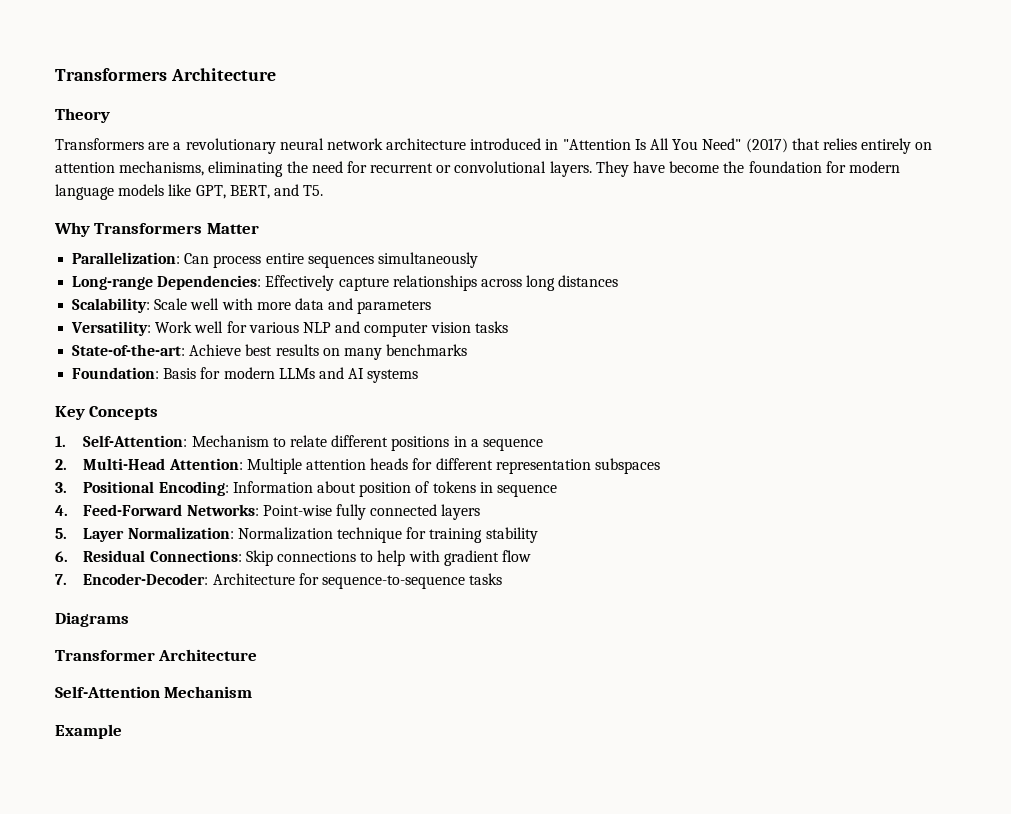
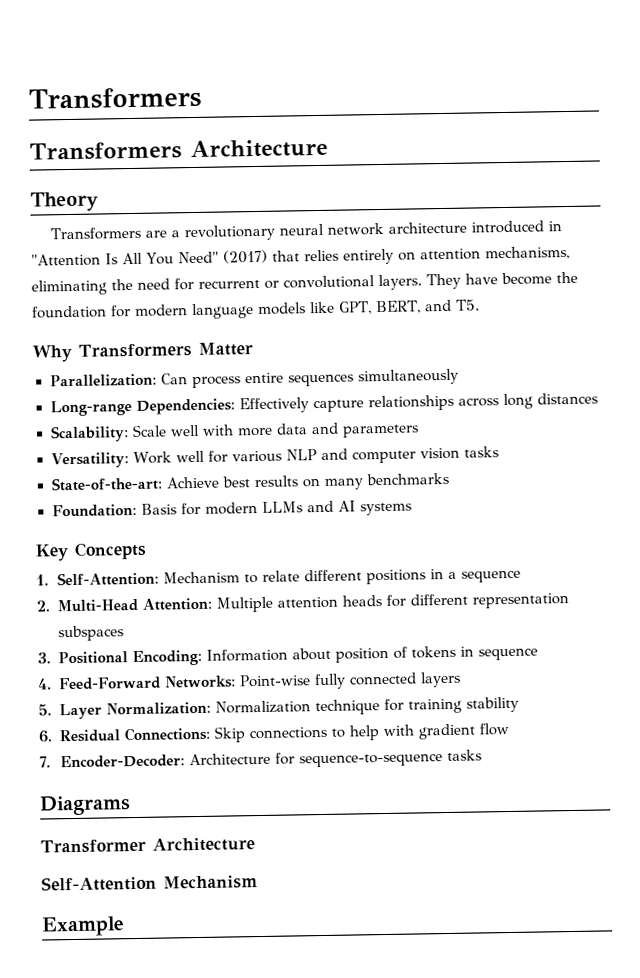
[55,68,167,81] Transformers -> [28,86,202,110] [29,141,182,161] Transformers // Transformers

